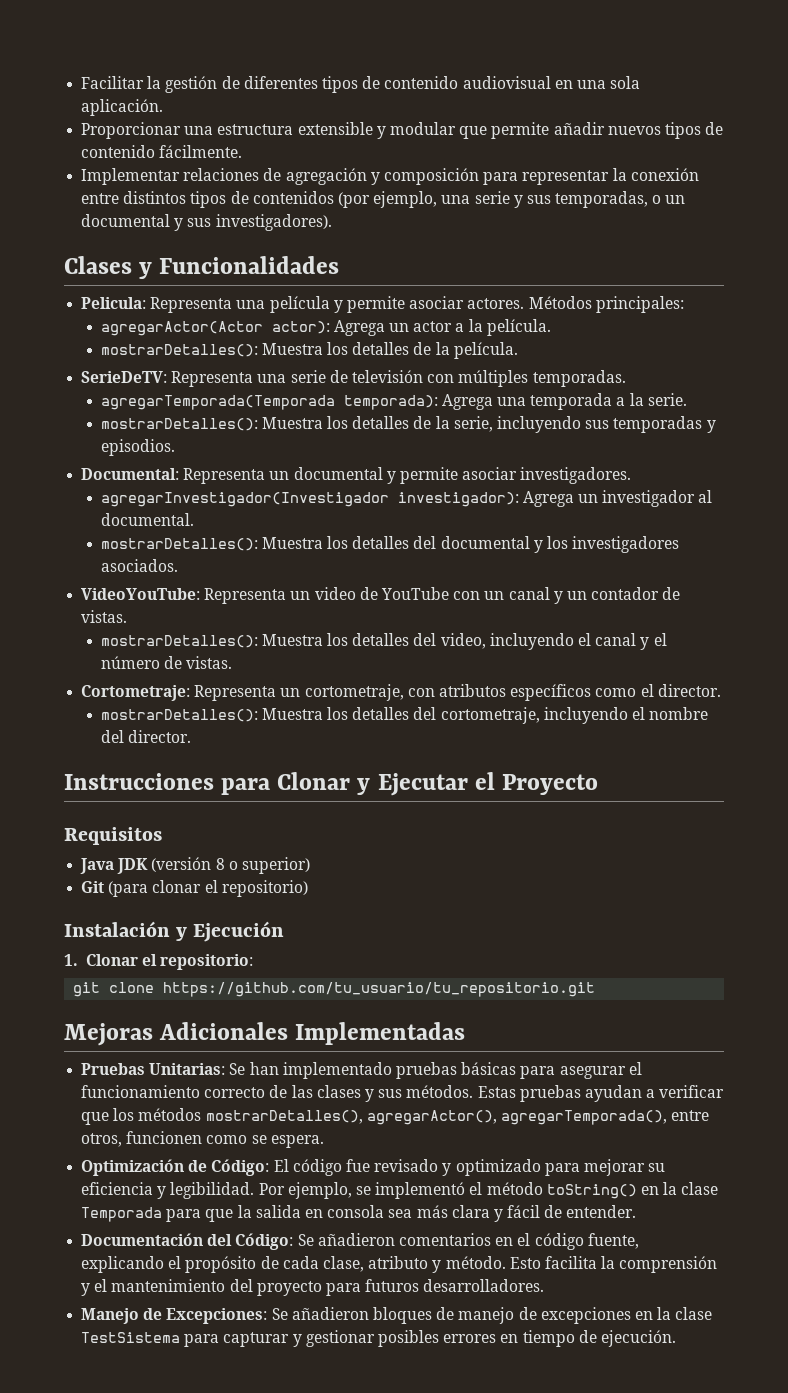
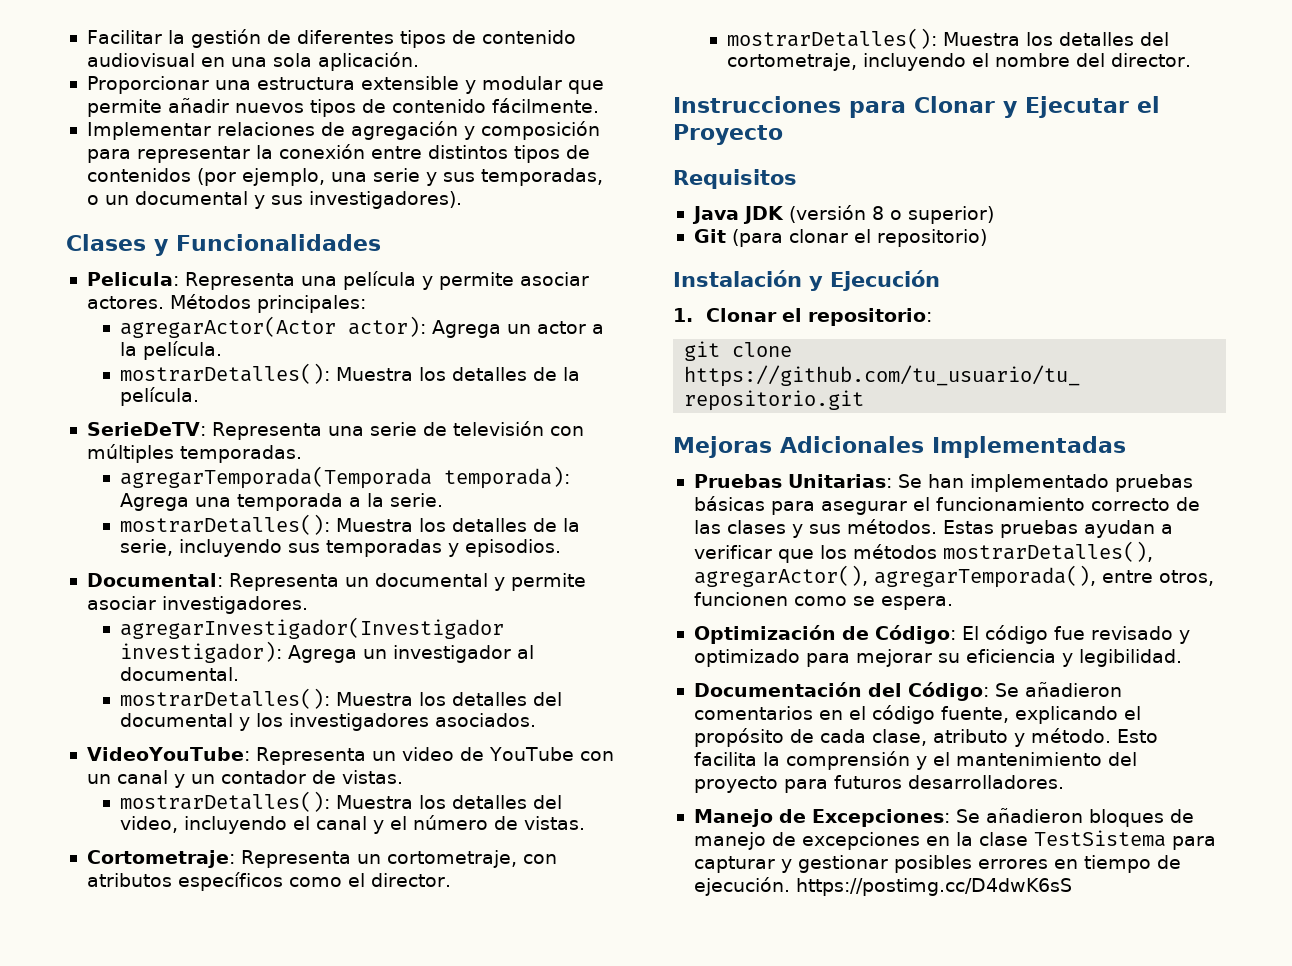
[258,1182,719,1199] [81,1205,637,1222] Por ejemplo, se implementó el método toString() en la clase Temporada para que la salida en consola sea más clara y fácil de entender. -> (1182, 658) none
(676, 1338) none -> [795,878,1072,896] https://postimg.cc/D4dwK6sS

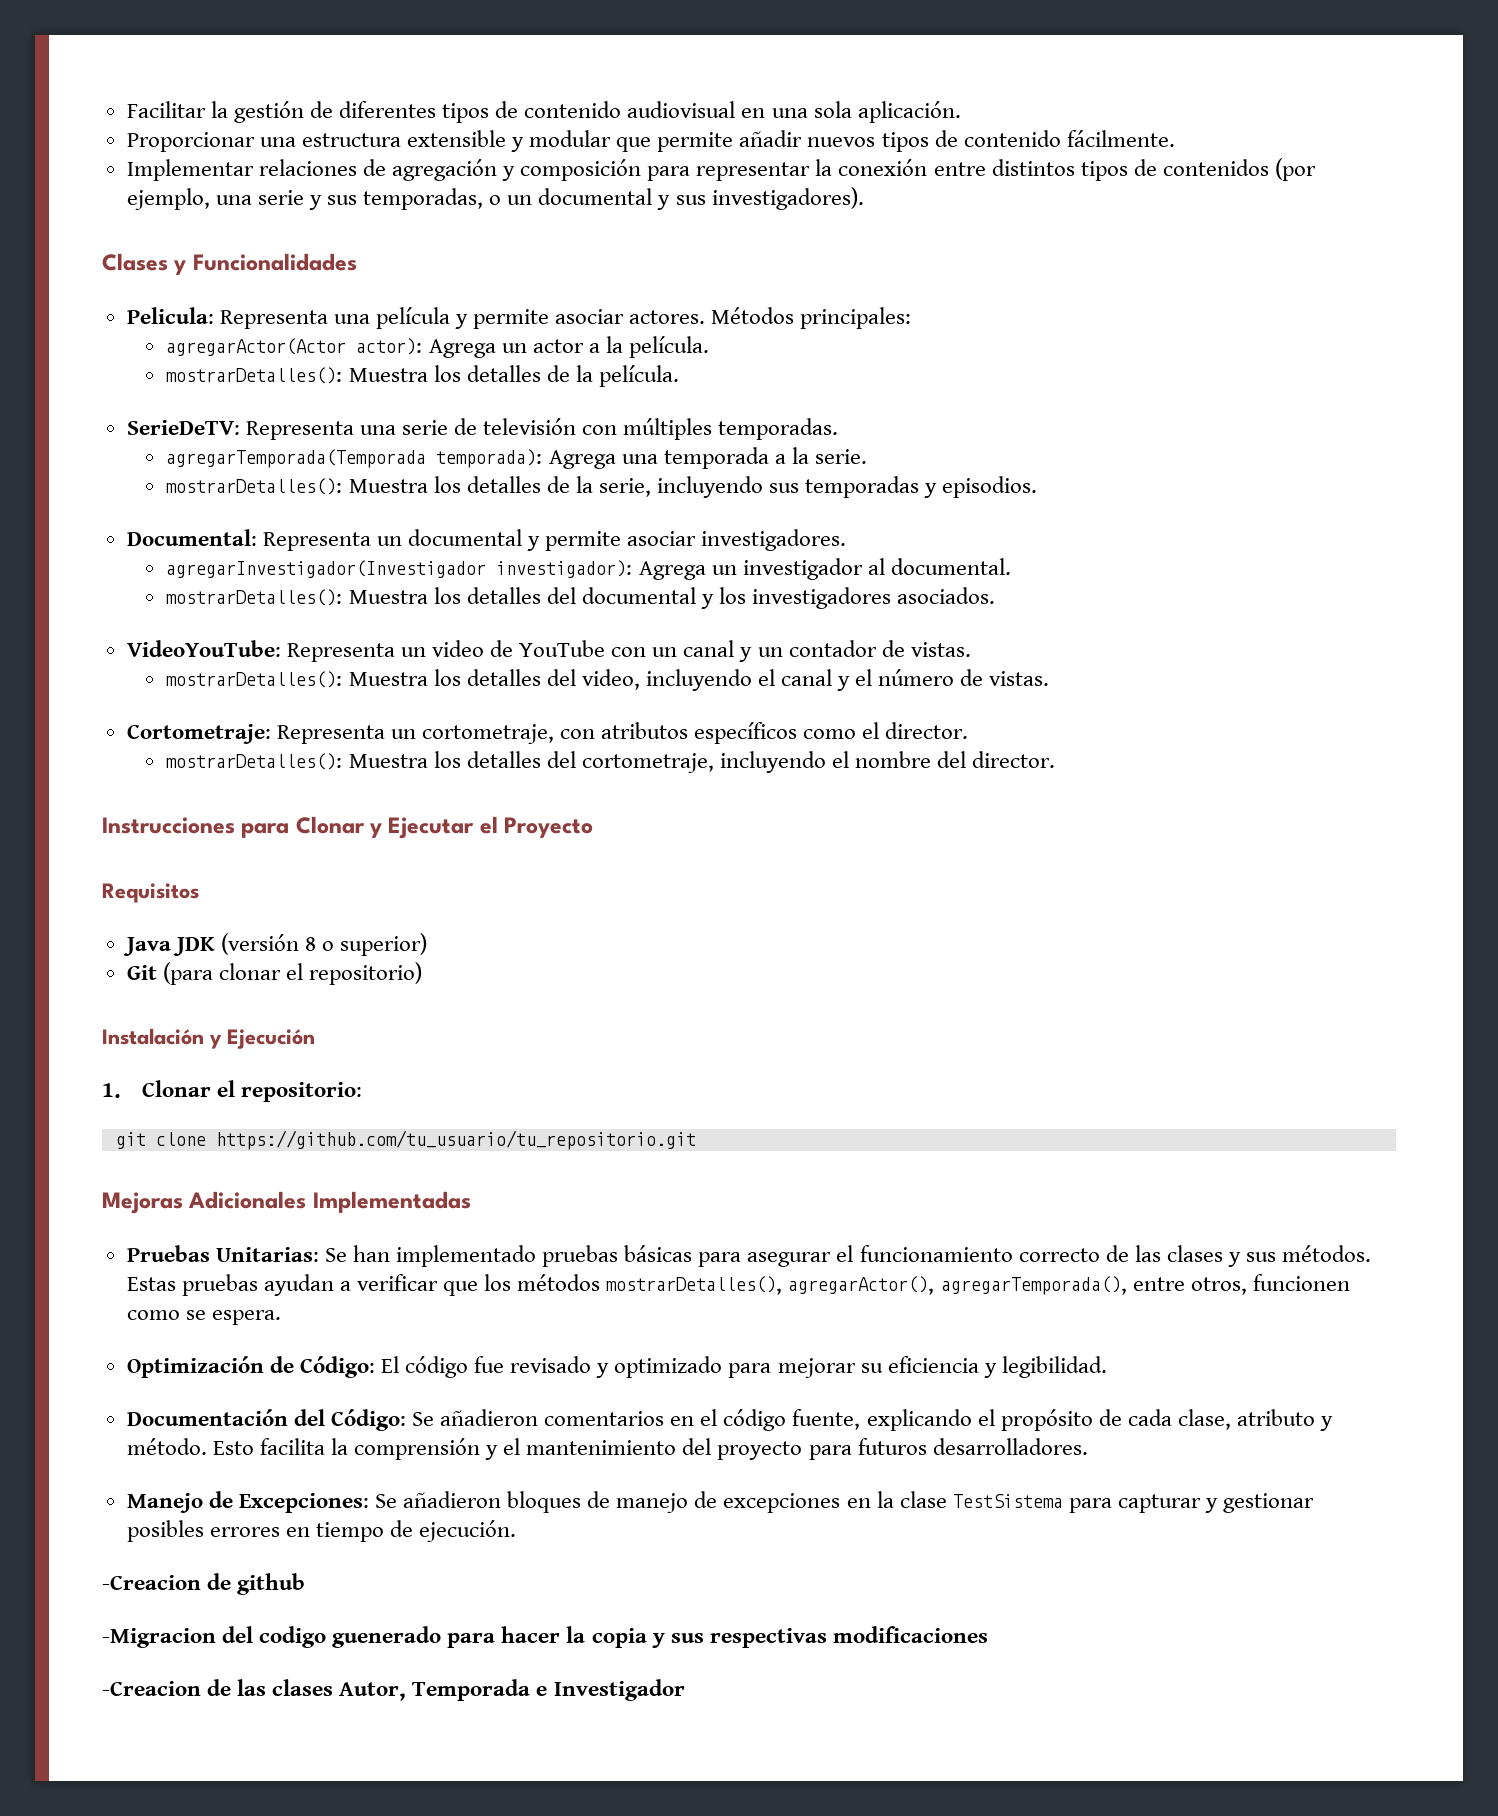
[795,878,1072,896] https://postimg.cc/D4dwK6sS -> [102,1573,306,1595] [102,1626,988,1648] [102,1679,685,1701] // -Creacion de github // -Migracion del codigo guenerado para hacer la copia y sus respectivas modificaciones // -Creacion de las clases Autor, Temporada e Investigador

